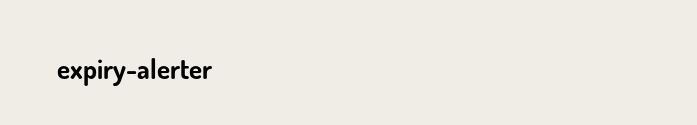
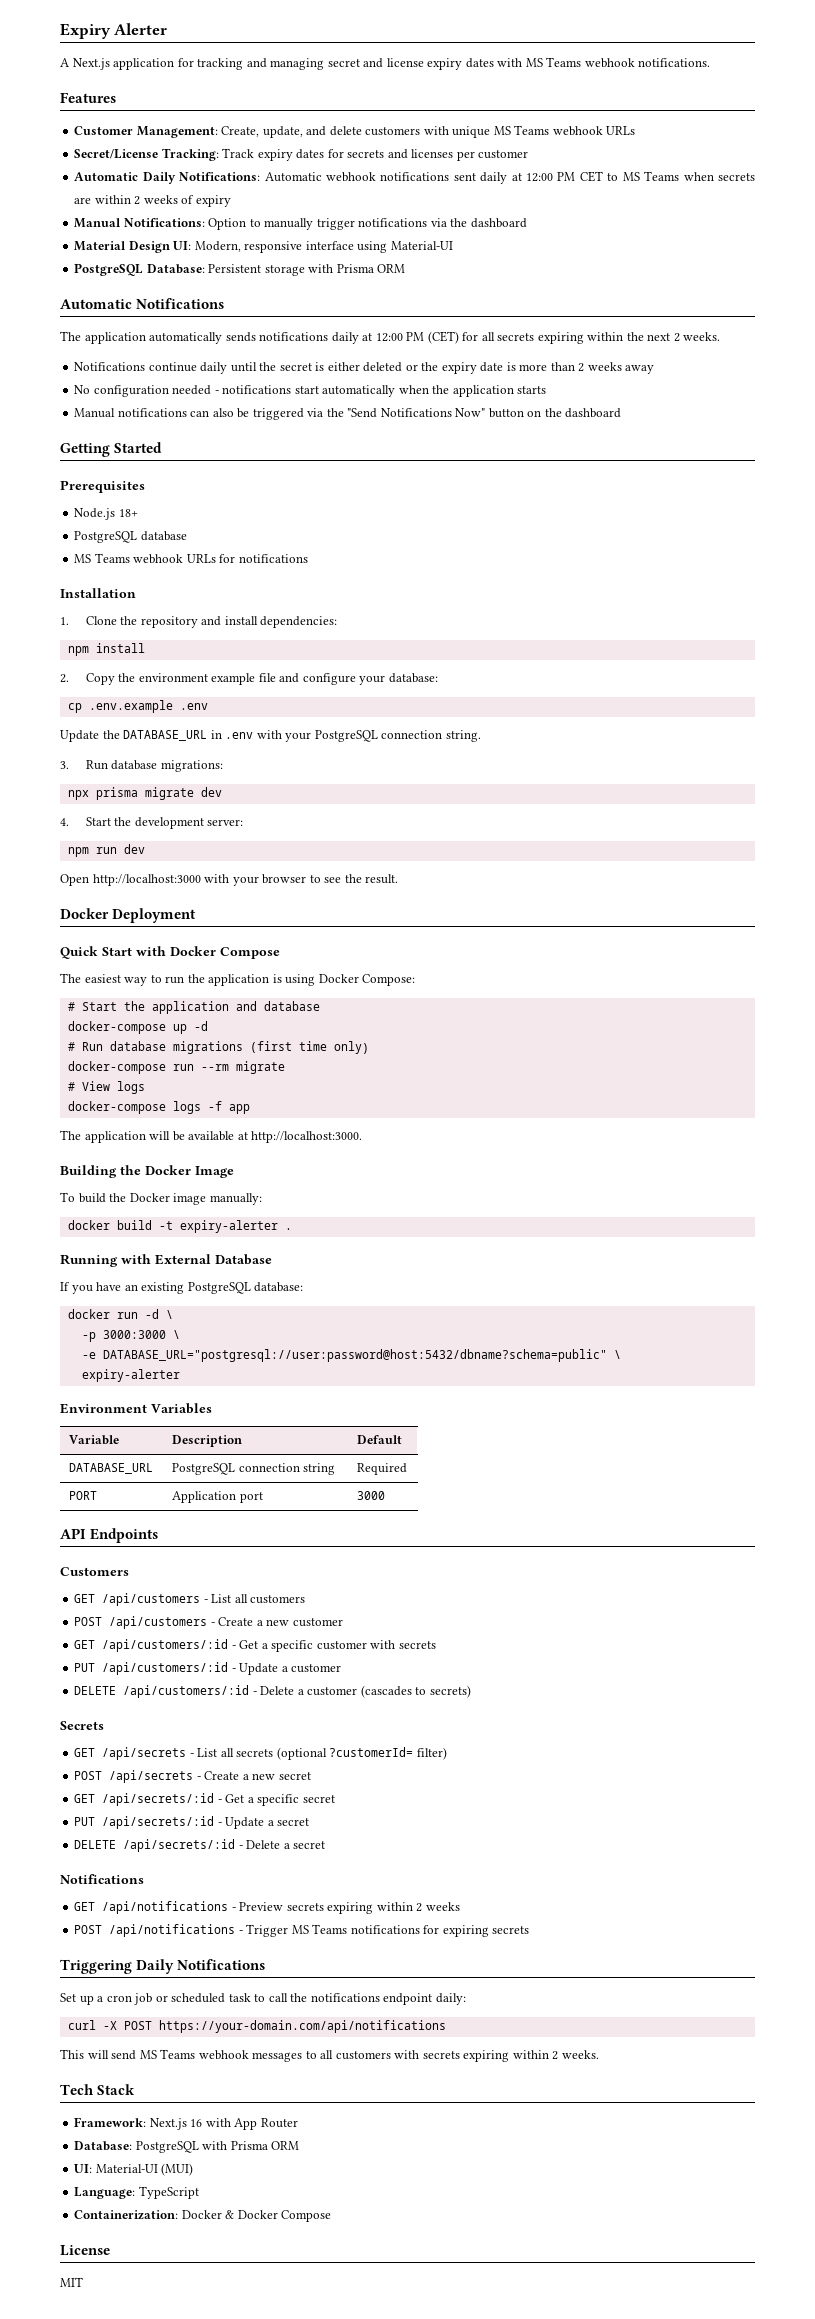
[57,58,213,86] expiry-alerter -> [60,23,168,39] [60,57,711,70] [60,92,116,103] [74,125,636,138] [74,148,529,161] [74,171,756,184] [74,195,231,207] [74,218,527,230] [74,241,453,253] [74,263,406,276] [60,298,225,309] [60,331,721,344] [74,362,655,374] [74,385,547,397] [74,408,622,420] [60,442,163,457] [60,480,145,493] [74,508,138,520] [74,531,187,543] [74,553,308,564] [60,588,136,598] [60,616,338,628] [67,643,145,656] [60,673,438,685] [67,700,208,713] [60,730,481,742] [60,760,223,772] [67,787,222,800] [60,817,244,829] [67,844,145,857] [60,874,399,886] [60,908,197,923] [60,946,280,959] [60,973,416,986] [67,1001,320,1014] [67,1021,208,1034] [67,1041,369,1054] [67,1061,285,1074] [67,1081,145,1094] [67,1101,250,1114] [60,1130,363,1143] [60,1165,234,1178] [60,1192,262,1205] [67,1220,292,1233] [60,1254,272,1267] [60,1282,304,1294] [67,1309,173,1319] [81,1330,180,1342] [81,1349,621,1362] [81,1369,180,1382] [60,1403,212,1414] [69,1435,120,1445] [172,1435,243,1447] [357,1435,403,1444] [69,1463,154,1474] [172,1463,336,1475] [357,1463,408,1475] [69,1491,98,1500] [172,1491,263,1503] [357,1491,386,1500] [60,1528,159,1543] [60,1567,129,1576] [74,1593,306,1606] [74,1616,343,1629] [74,1639,436,1652] [74,1662,342,1675] [74,1685,471,1698] [60,1721,104,1730] [74,1747,447,1760] [74,1770,311,1783] [74,1793,335,1806] [74,1816,310,1829] [74,1839,326,1852] [60,1874,144,1884] [74,1901,460,1914] [74,1924,530,1937] [60,1959,266,1974] [60,1993,466,2005] [67,2020,446,2033] [60,2049,599,2062] [60,2084,136,2095] [74,2117,298,2130] [74,2141,300,2153] [74,2163,194,2176] [74,2186,199,2199] [74,2210,332,2222] [60,2245,110,2256] [60,2277,83,2287] Expiry Alerter // A Next.js application for tracking and managing secret and license expiry dates with MS Teams webhook notifications. // Features // Customer Management: Create, update, and delete customers with unique MS Teams webhook URLs // Secret/License Tracking: Track expiry dates for secrets and licenses per customer // Automatic Daily Notifications: Automatic webhook notifications sent daily at 12:00 PM CET to MS Teams when secrets are within 2 weeks of expiry // Manual Notifications: Option to manually trigger notifications via the dashboard // Material Design UI: Modern, responsive interface using Material-UI // PostgreSQL Database: Persistent storage with Prisma ORM // Automatic Notifications // The application automatically sends notifications daily at 12:00 PM (CET) for all secrets expiring within the next 2 weeks. // Notifications continue daily until the secret is either deleted or the expiry date is more than 2 weeks away // No configuration needed - notifications start automatically when the application starts // Manual notifications can also be triggered via the "Send Notifications Now" button on the dashboard // Getting Started // Prerequisites // Node.js 18+ // PostgreSQL database // MS Teams webhook URLs for notifications // Installation // 1. Clone the repository and install dependencies: // npm install // 2. Copy the environment example file and configure your database: // cp .env.example .env // Update the DATABASE_URL in .env with your PostgreSQL connection string. // 3. Run database migrations: // npx prisma migrate dev // 4. Start the development server: // npm run dev // Open http://localhost:3000 with your browser to see the result. // Docker Deployment // Quick Start with Docker Compose // The easiest way to run the application is using Docker Compose: // # Start the application and database // docker-compose up -d // # Run database migrations (first time only) // docker-compose run --rm migrate // # View logs // docker-compose logs -f app // The application will be available at http://localhost:3000. // Building the Docker Image // To build the Docker image manually: // docker build -t expiry-alerter . // Running with External Database // If you have an existing PostgreSQL database: // docker run -d \ // -p 3000:3000 \ // -e DATABASE_URL="postgresql://user:password@host:5432/dbname?schema=public" \ // expiry-alerter // Environment Variables // Variable | Description | Default // DATABASE_URL | PostgreSQL connection string | Required // PORT | Application port | 3000 // API Endpoints // Customers // GET /api/customers - List all customers // POST /api/customers - Create a new customer // GET /api/customers/:id - Get a specific customer with secrets // PUT /api/customers/:id - Update a customer // DELETE /api/customers/:id - Delete a customer (cascades to secrets) // Secrets // GET /api/secrets - List all secrets (optional ?customerId= filter) // POST /api/secrets - Create a new secret // GET /api/secrets/:id - Get a specific secret // PUT /api/secrets/:id - Update a secret // DELETE /api/secrets/:id - Delete a secret // Notifications // GET /api/notifications - Preview secrets expiring within 2 weeks // POST /api/notifications - Trigger MS Teams notifications for expiring secrets // Triggering Daily Notifications // Set up a cron job or scheduled task to call the notifications endpoint daily: // curl -X POST https://your-domain.com/api/notifications // This will send MS Teams webhook messages to all customers with secrets expiring within 2 weeks. // Tech Stack // Framework: Next.js 16 with App Router // Database: PostgreSQL with Prisma ORM // UI: Material-UI (MUI) // Language: TypeScript // Containerization: Docker & Docker Compose // License // MIT

